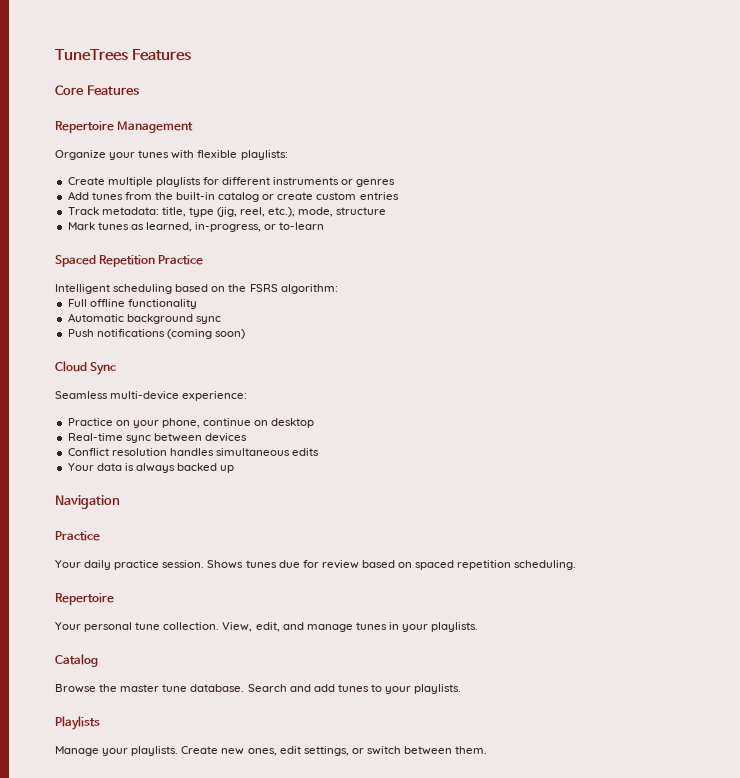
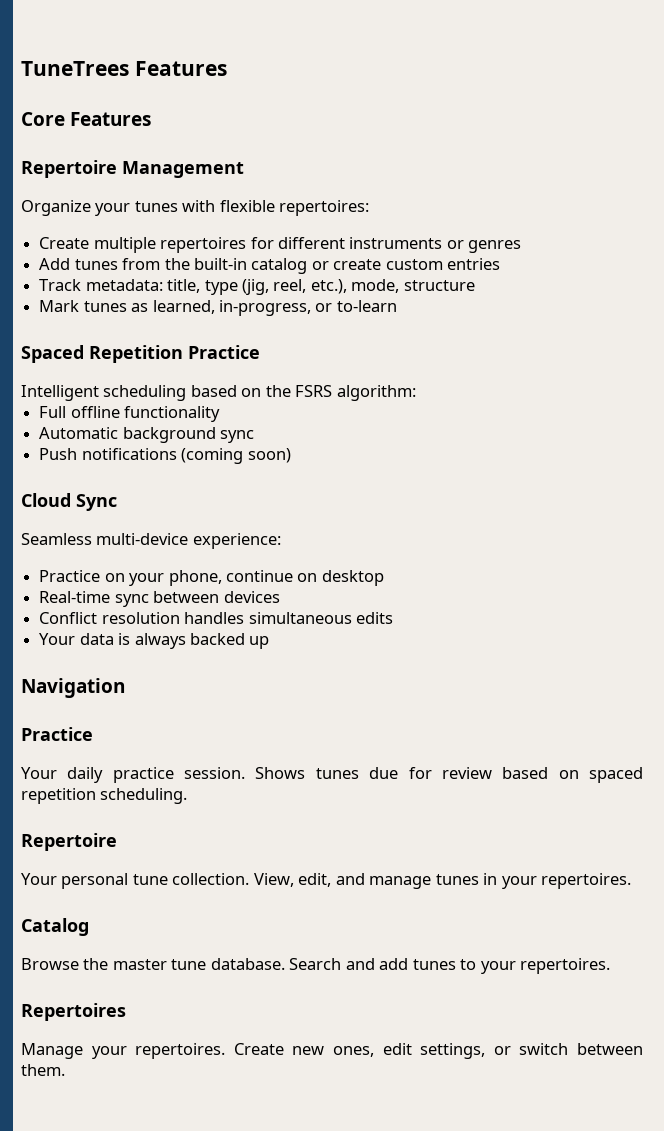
[240,150,288,160] playlists: -> [279,200,370,216] repertoires:
[155,177,201,187] playlists -> [160,237,247,253] repertoires
[431,622,479,632] playlists. -> [541,873,632,889] repertoires.
[414,684,462,694] [55,716,100,730] playlists. // Playlists -> [520,958,611,974] [21,1003,126,1021] repertoires. // Repertoires
[131,746,179,756] playlists. -> [135,1043,226,1059] repertoires.

